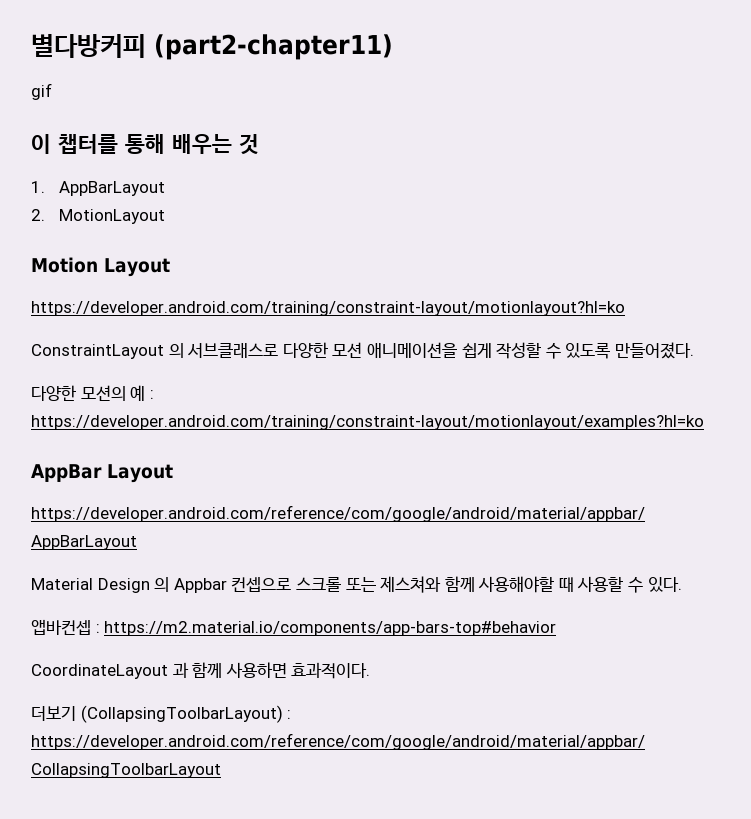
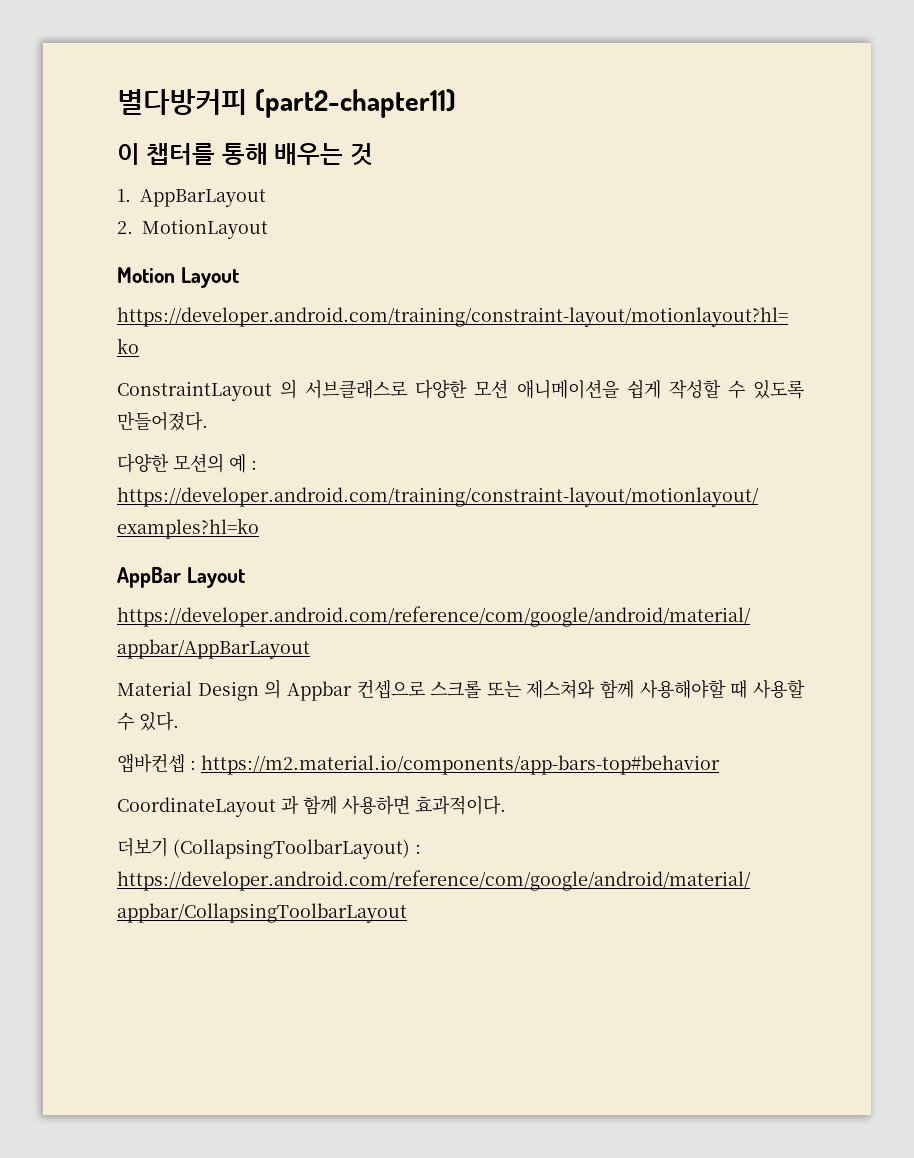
[31,83,52,100] // gif -> (456, 103) none

